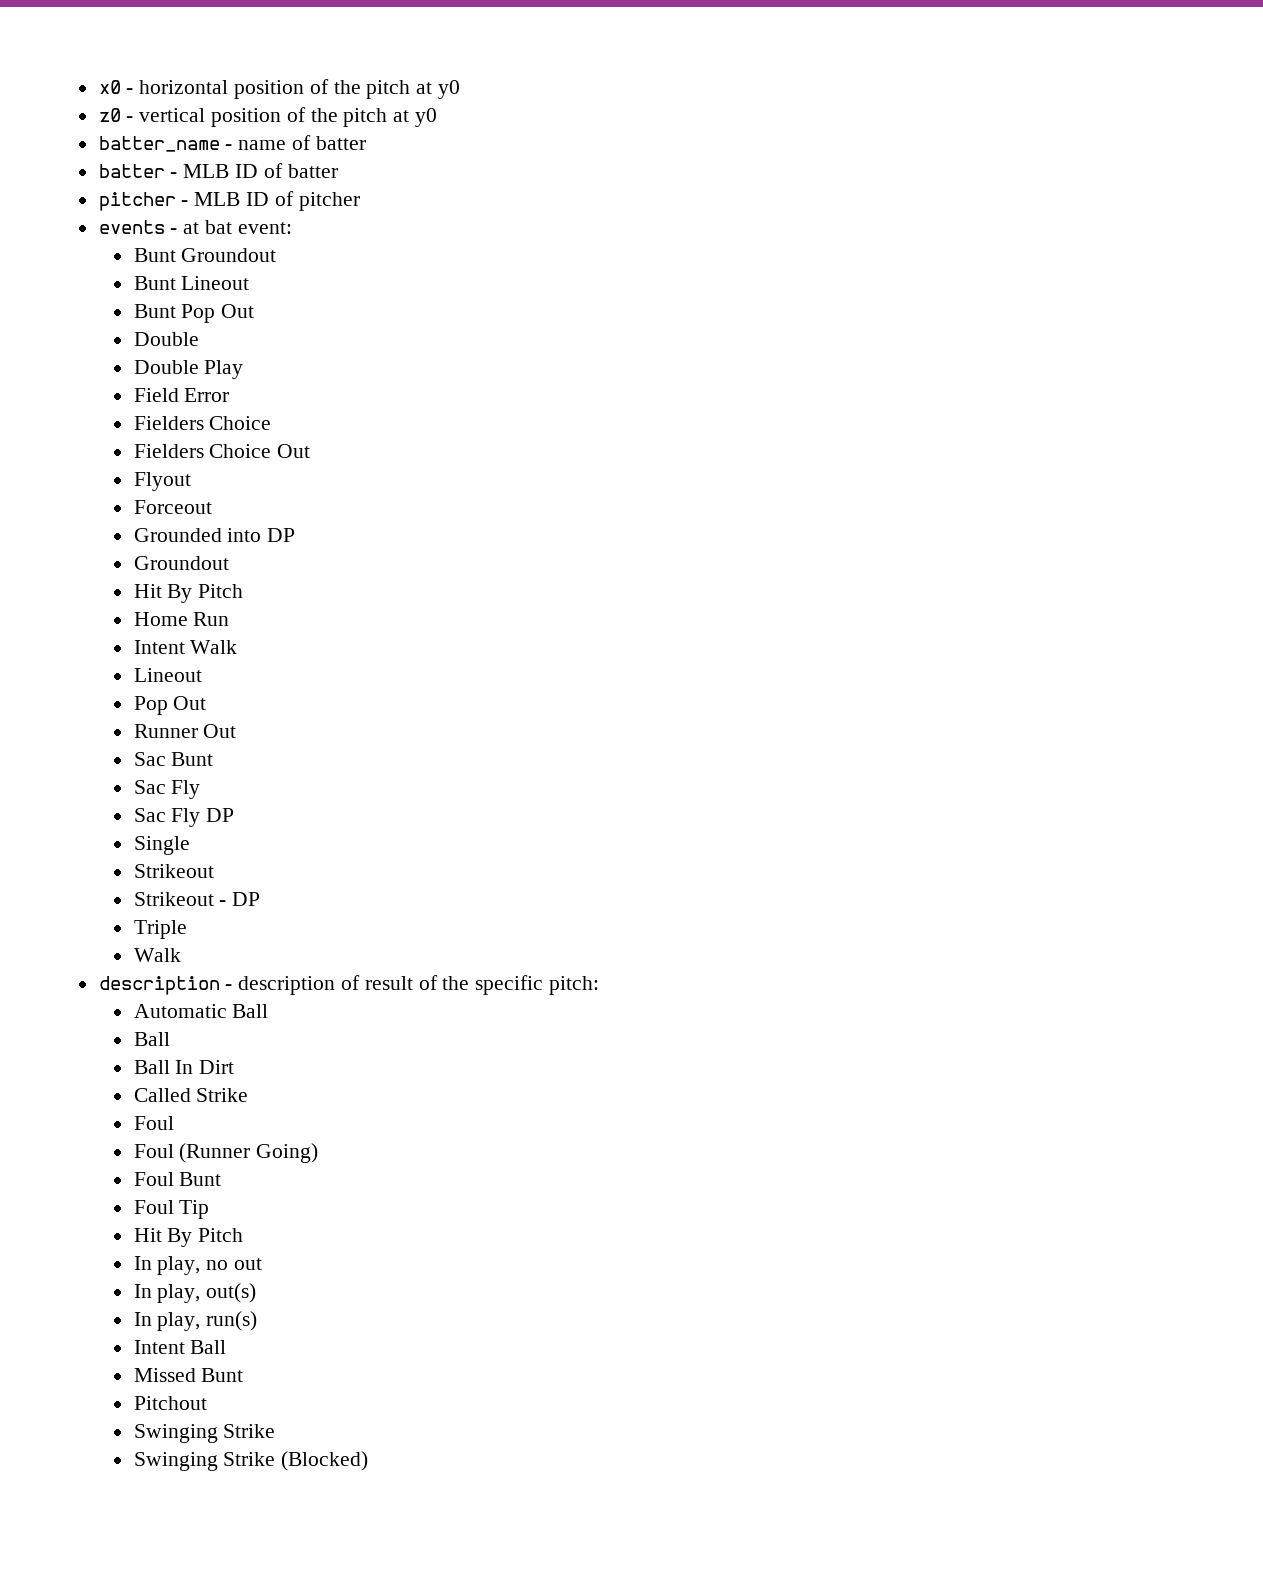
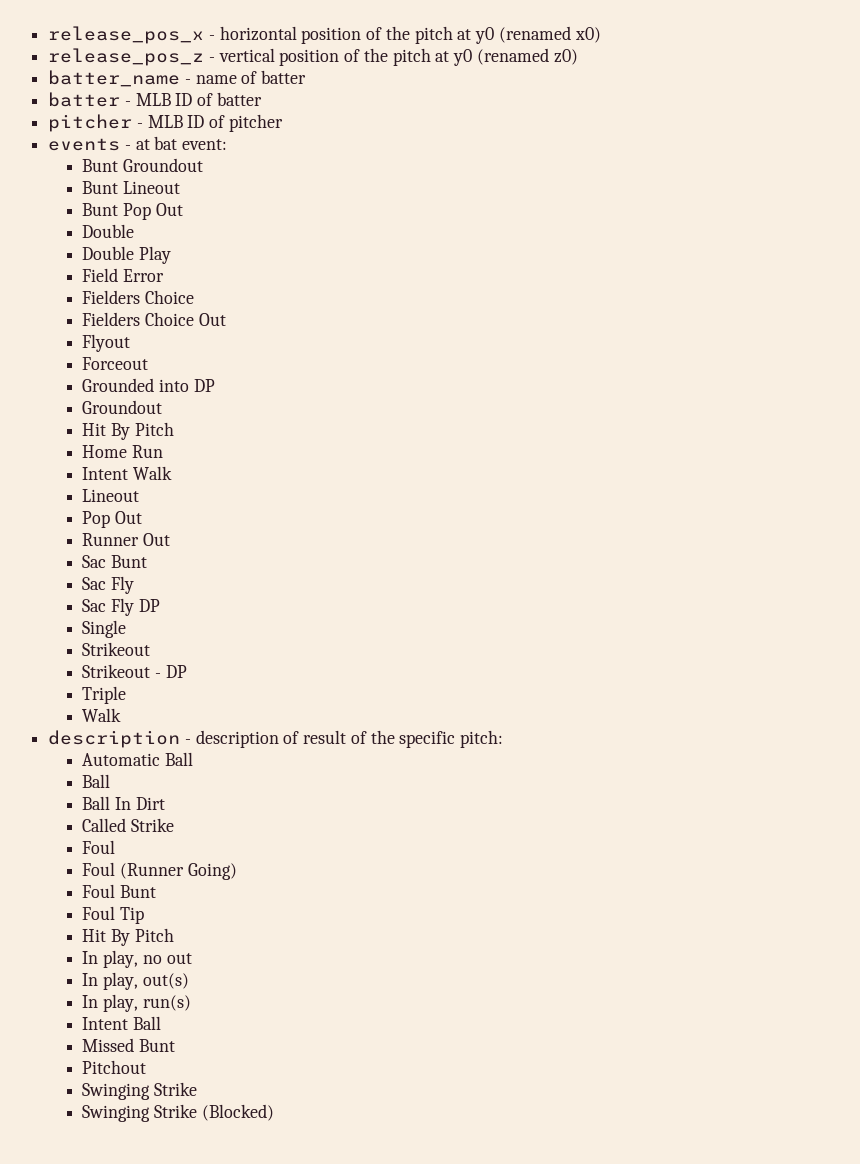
[98,80,121,94] x0 -> [48,26,205,44] release_pos_x
[98,108,121,122] // z0 -> [498,26,601,43] [48,48,205,66] (renamed x0) // release_pos_z
(438, 117) none -> [476,48,578,65] (renamed z0)

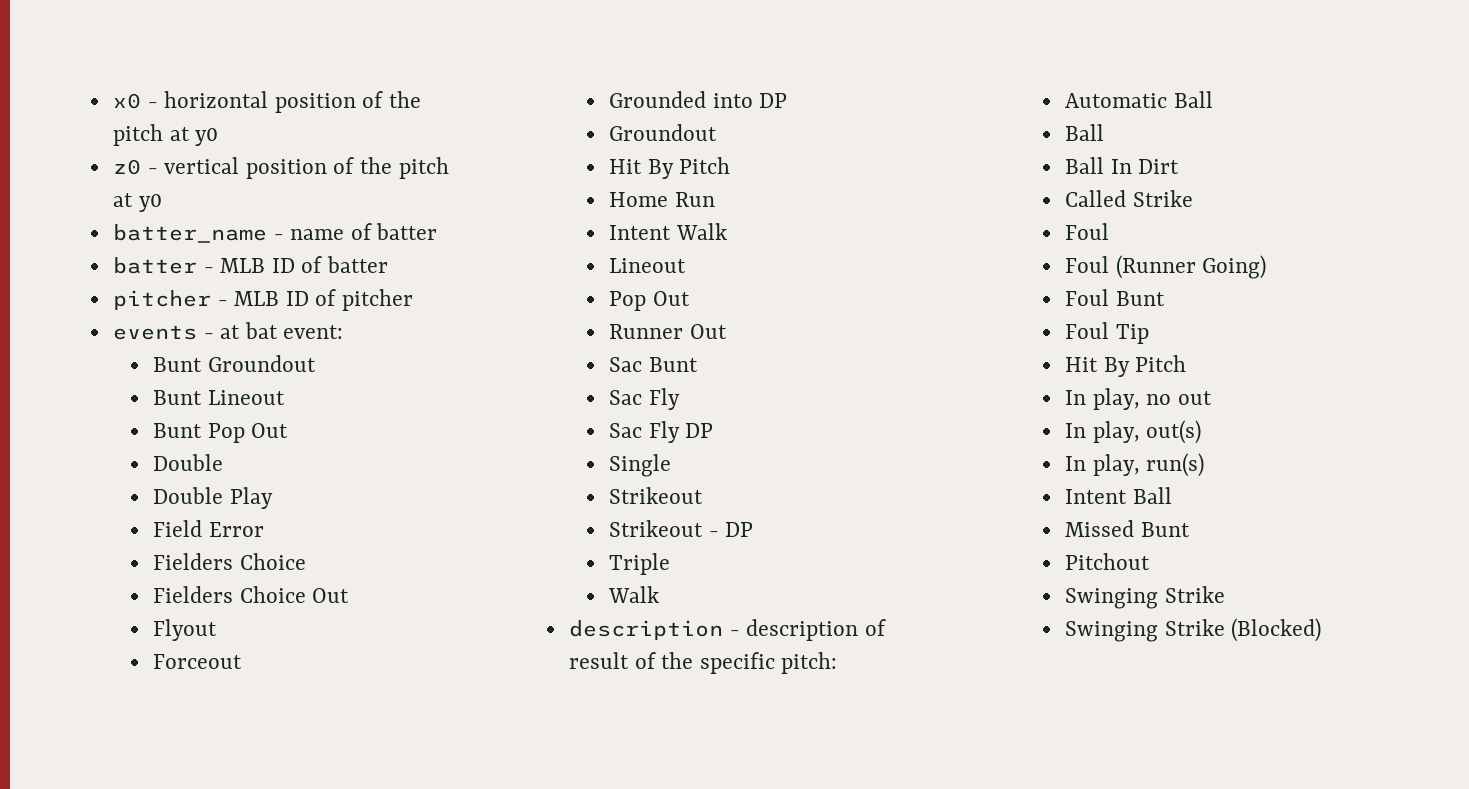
[48,26,205,44] release_pos_x -> [112,93,141,109] x0
[498,26,601,43] [48,48,205,66] (renamed x0) // release_pos_z -> [112,159,141,175] // z0
[476,48,578,65] (renamed z0) -> (162, 203) none

